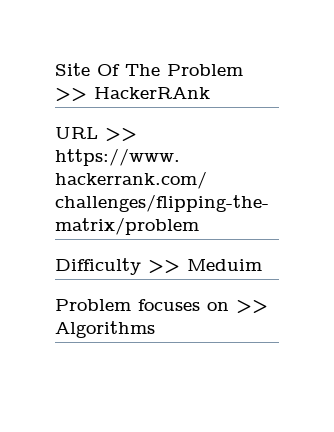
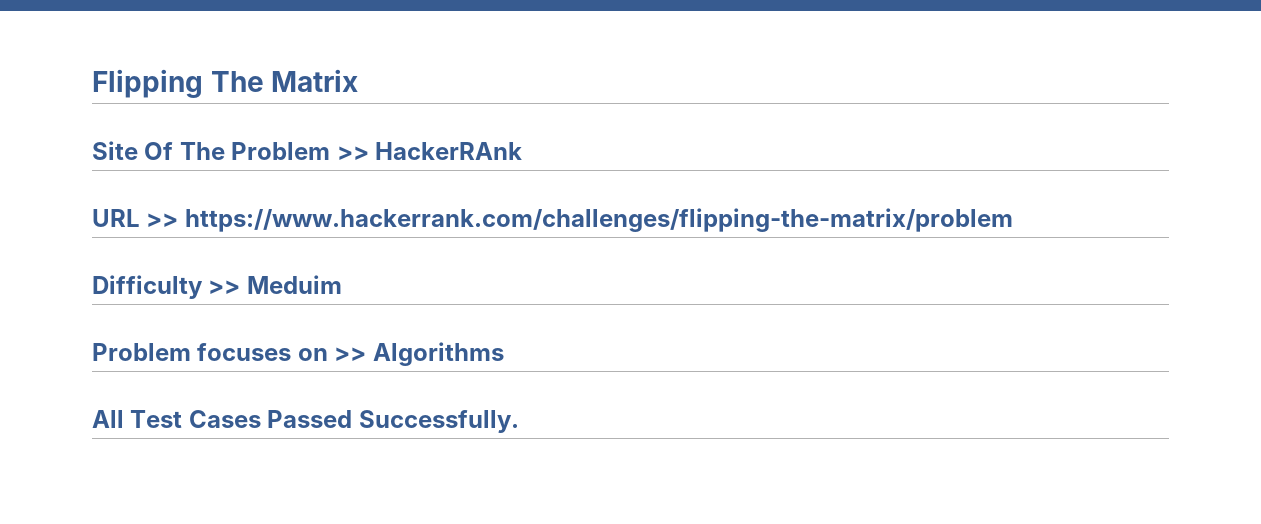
(55, 69) none -> [92,69,359,98] Flipping The Matrix //
(155, 329) none -> [92,410,519,433] // All Test Cases Passed Successfully.

